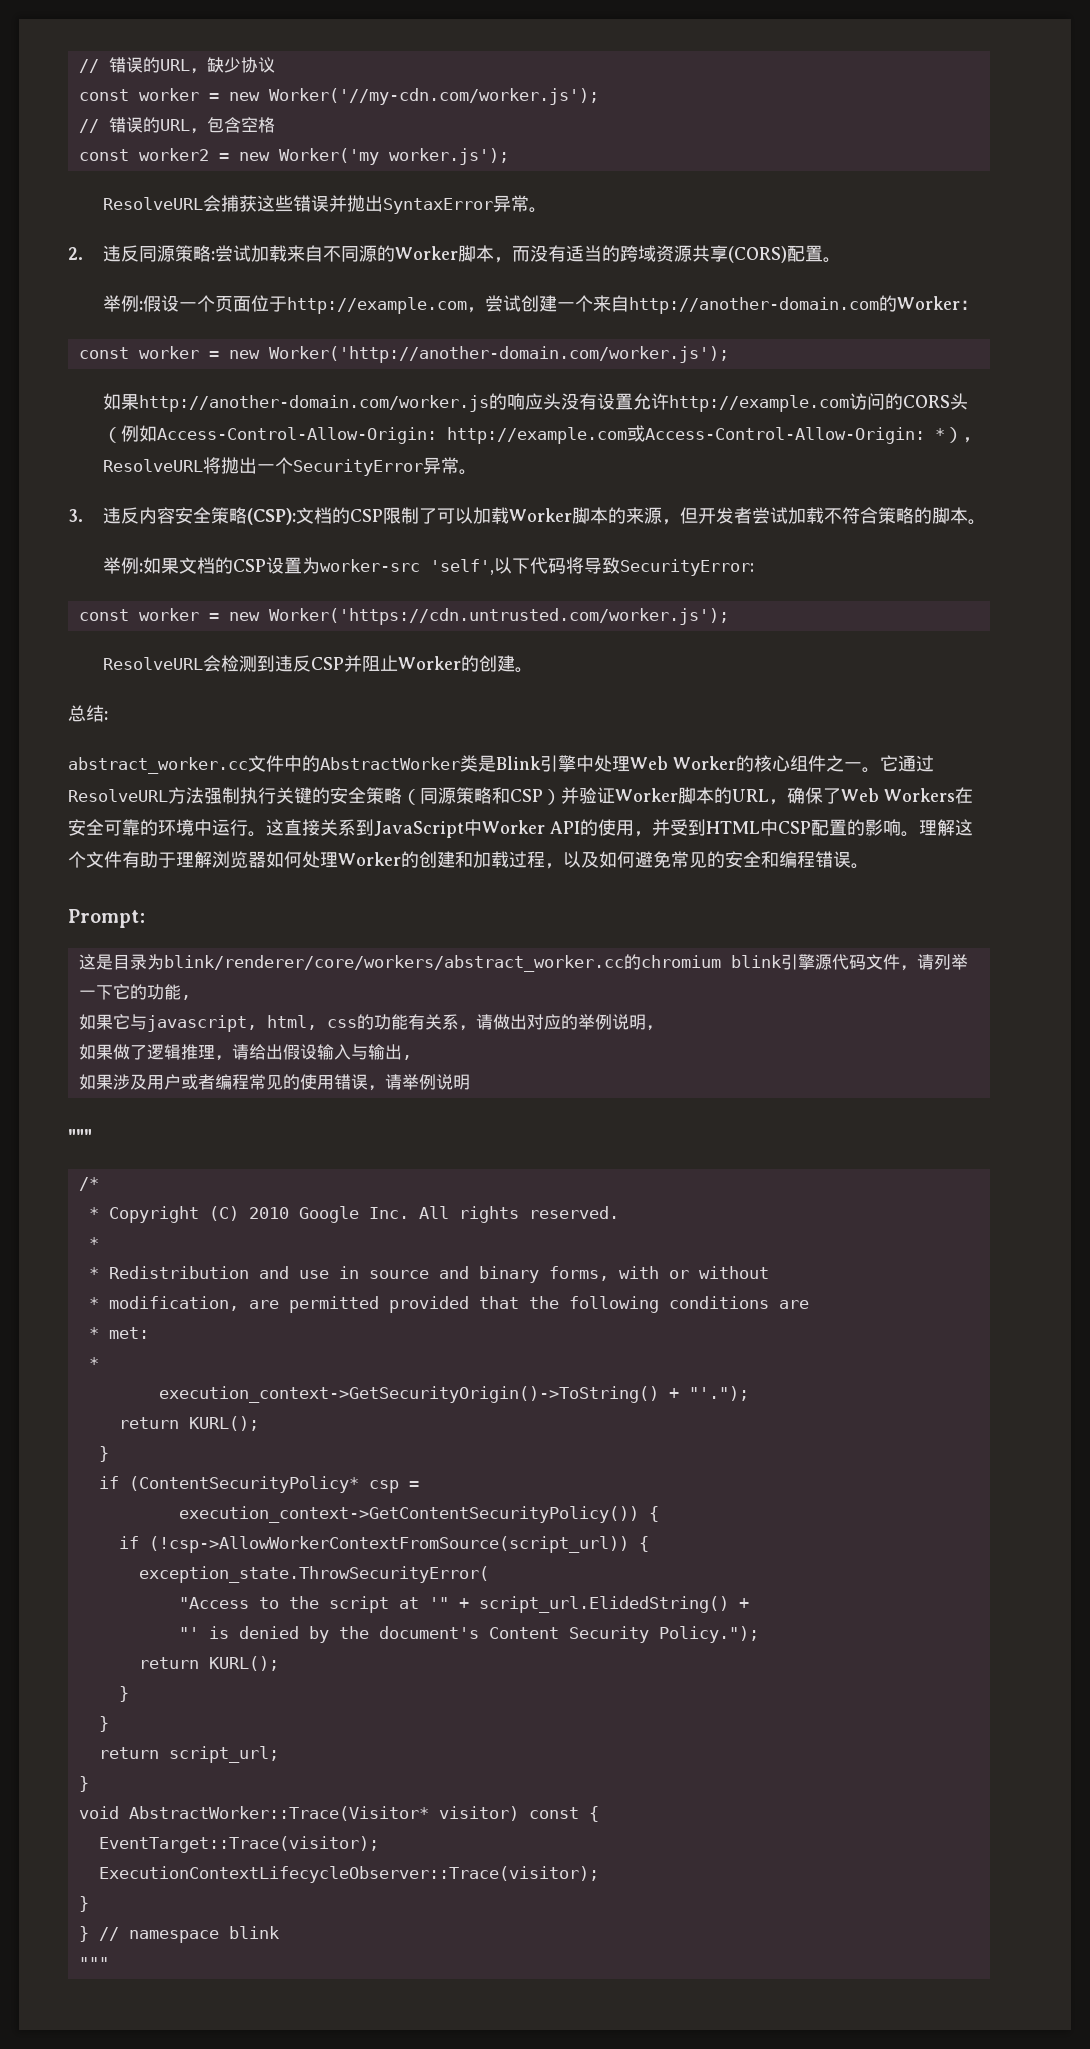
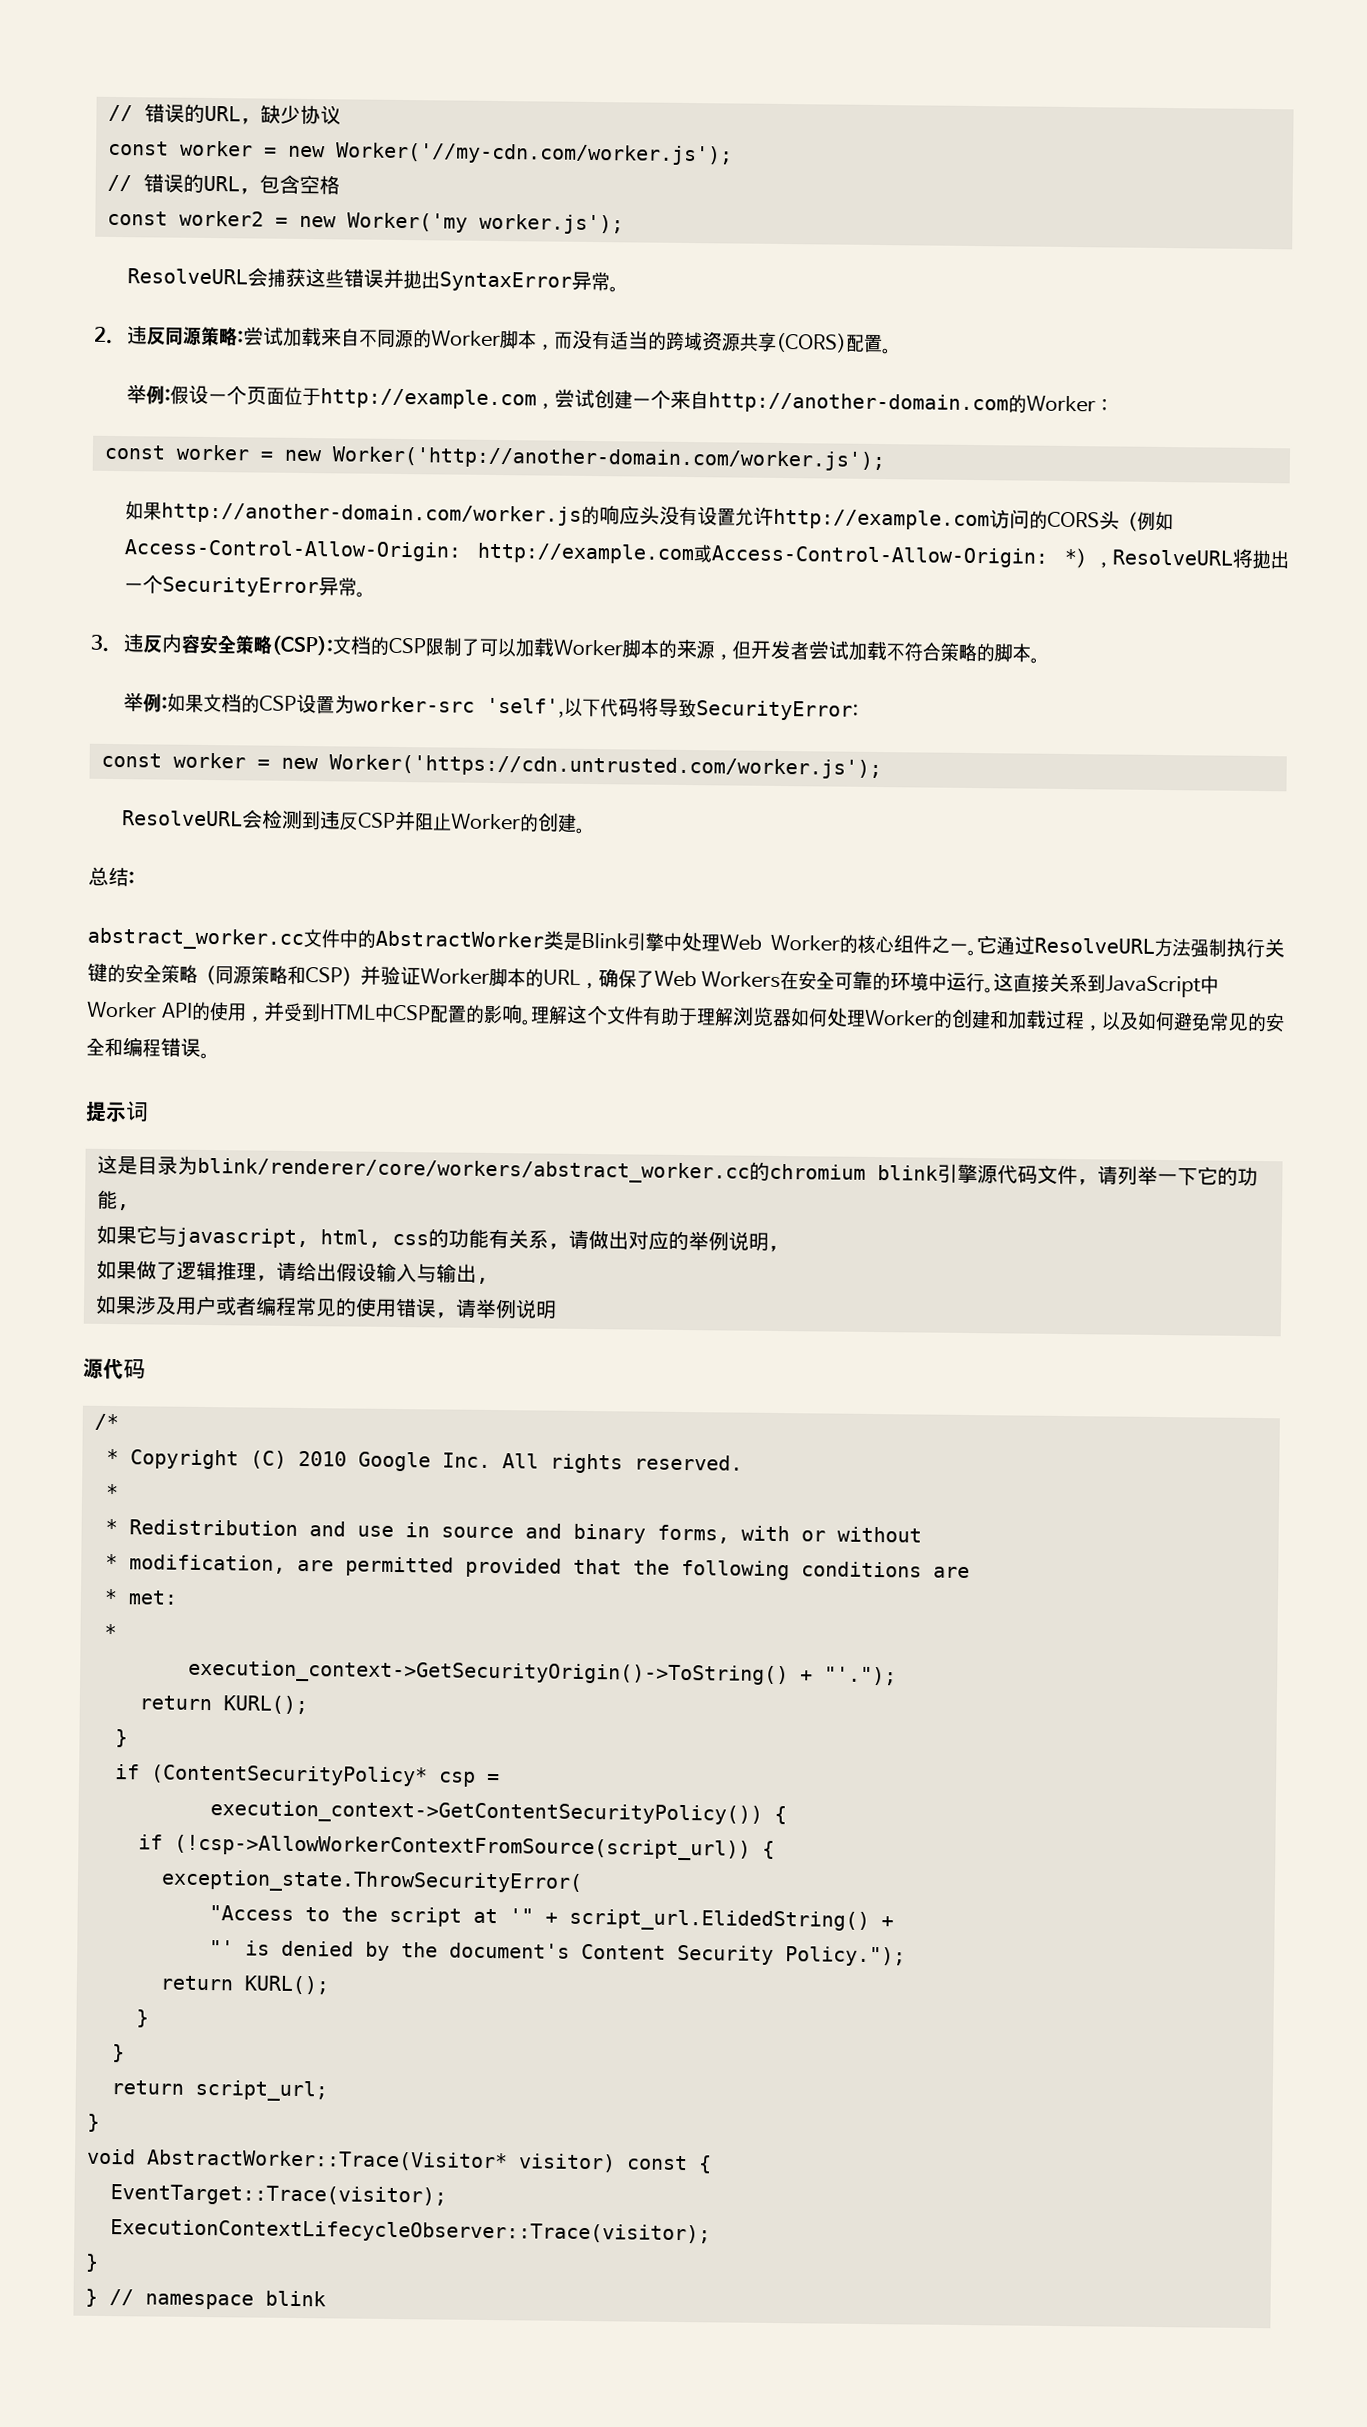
[68,909,145,928] Prompt: -> [85,1101,149,1123] 提示词
[68,1129,92,1144] """ -> [83,1357,146,1380] 源代码
[78,1957,109,1969] // """ -> (326, 2298) none

